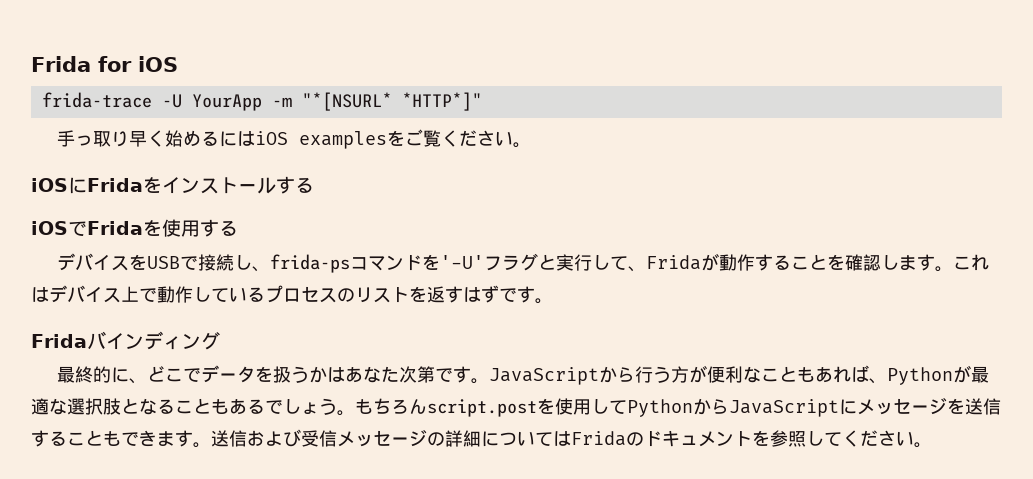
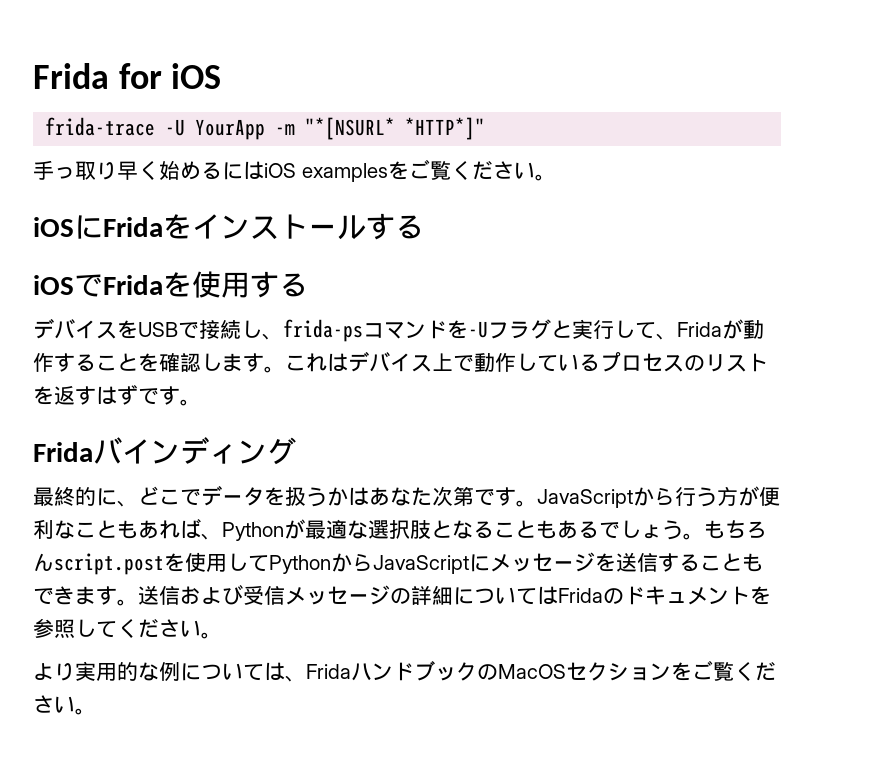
[439,255,484,269] '-U' -> [468,321,488,338] -U
(932, 445) none -> [33,660,776,682] [33,695,96,715] // より実用的な例については、FridaハンドブックのMacOSセクションをご覧ください。

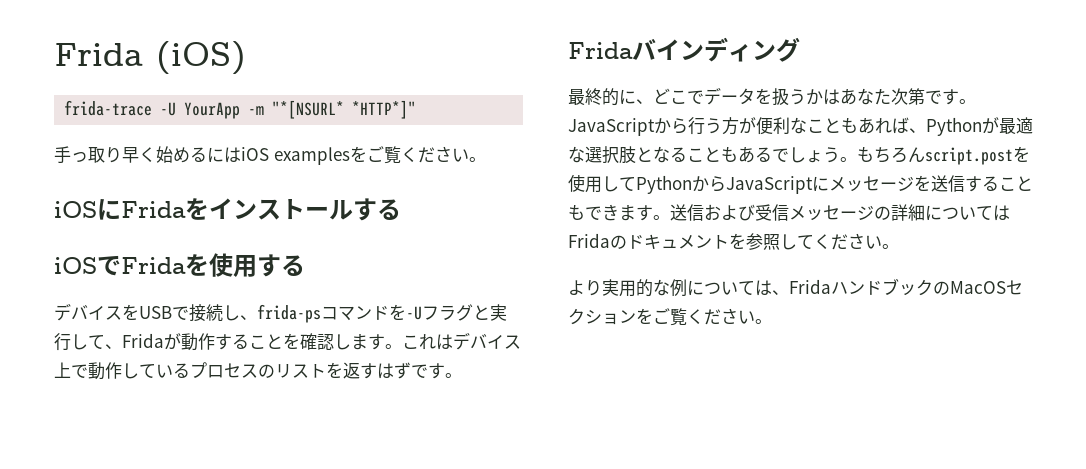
[33,63,222,89] Frida for iOS -> [54,41,246,75] Frida (iOS)

